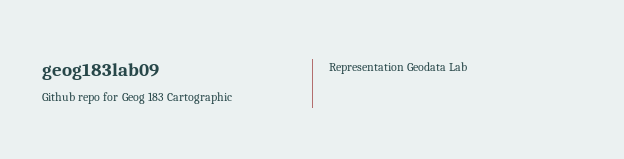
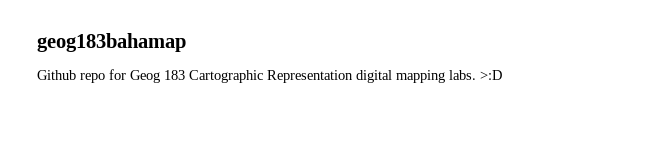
[42,63,159,80] geog183lab09 -> [37,33,186,52] geog183bahamap
[407,62,468,71] Geodata Lab -> [356,70,502,83] digital mapping labs. >:D

